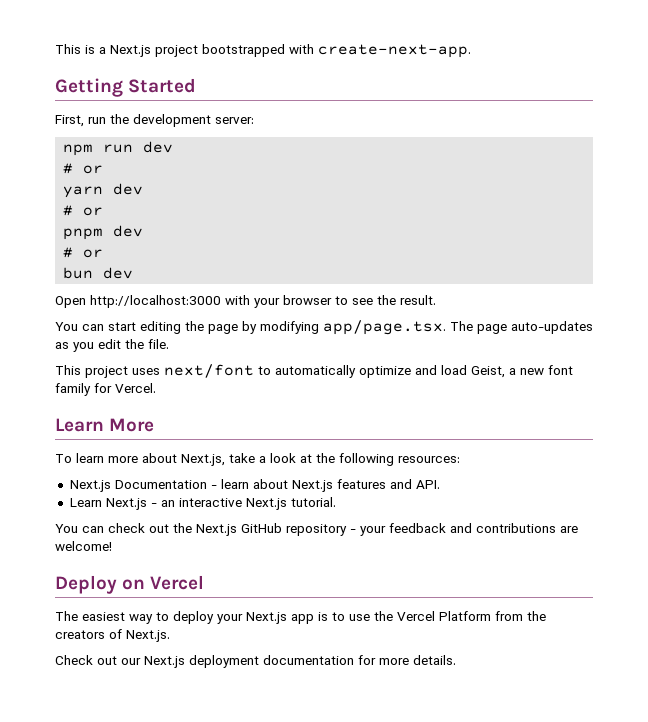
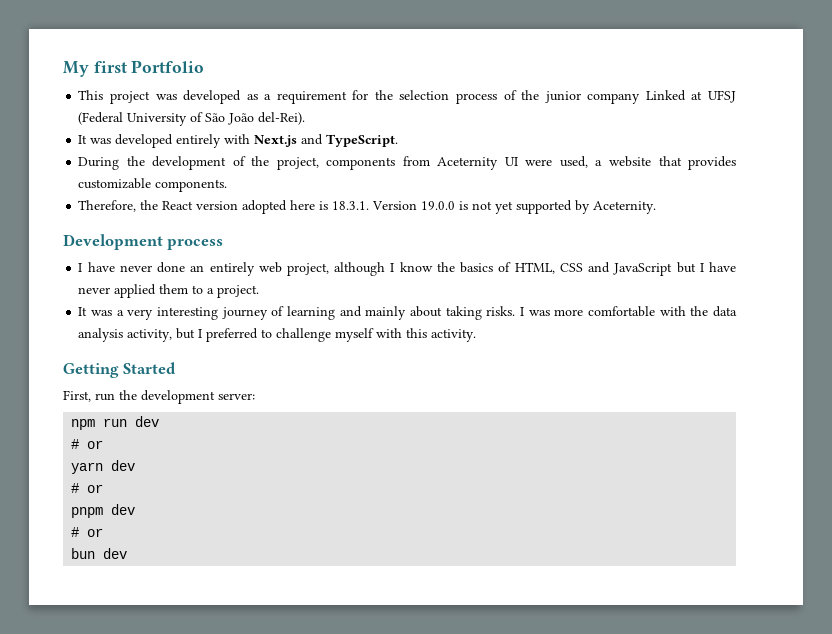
[55,44,471,58] This is a Next.js project bootstrapped with create-next-app. -> [63,60,205,77] [78,90,737,104] [78,112,306,126] [78,134,399,148] [78,156,736,170] [78,178,228,192] [78,200,657,214] [63,234,224,250] [78,262,737,276] [78,284,260,298] [78,306,738,320] [78,328,477,342] My first Portfolio // This project was developed as a requirement for the selection process of the junior company Linked at UFSJ (Federal University of São João del-Rei). // It was developed entirely with Next.js and TypeScript. // During the development of the project, components from Aceternity UI were used, a website that provides customizable components. // Therefore, the React version adopted here is 18.3.1. Version 19.0.0 is not yet supported by Aceternity. // Development process // I have never done an entirely web project, although I know the basics of HTML, CSS and JavaScript but I have never applied them to a project. // It was a very interesting journey of learning and mainly about taking risks. I was more comfortable with the data analysis activity, but I preferred to challenge myself with this activity.
[55,295,436,308] [55,320,593,335] [55,339,169,352] [55,364,573,378] [55,383,156,396] [55,418,155,432] [55,453,460,466] [69,479,440,492] [69,497,336,510] [55,523,578,536] [55,541,112,551] [55,575,205,594] [55,611,546,624] [55,629,170,642] [55,655,456,668] // Open http://localhost:3000 with your browser to see the result. // You can start editing the page by modifying app/page.tsx. The page auto-updates as you edit the file. // This project uses next/font to automatically optimize and load Geist, a new font family for Vercel. // Learn More // To learn more about Next.js, take a look at the following resources: // Next.js Documentation - learn about Next.js features and API. // Learn Next.js - an interactive Next.js tutorial. // You can check out the Next.js GitHub repository - your feedback and contributions are welcome! // Deploy on Vercel // The easiest way to deploy your Next.js app is to use the Vercel Platform from the creators of Next.js. // Check out our Next.js deployment documentation for more details. -> (128, 553) none

